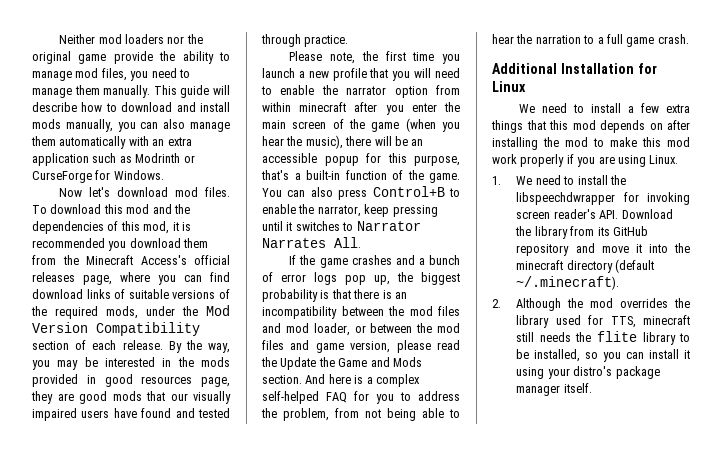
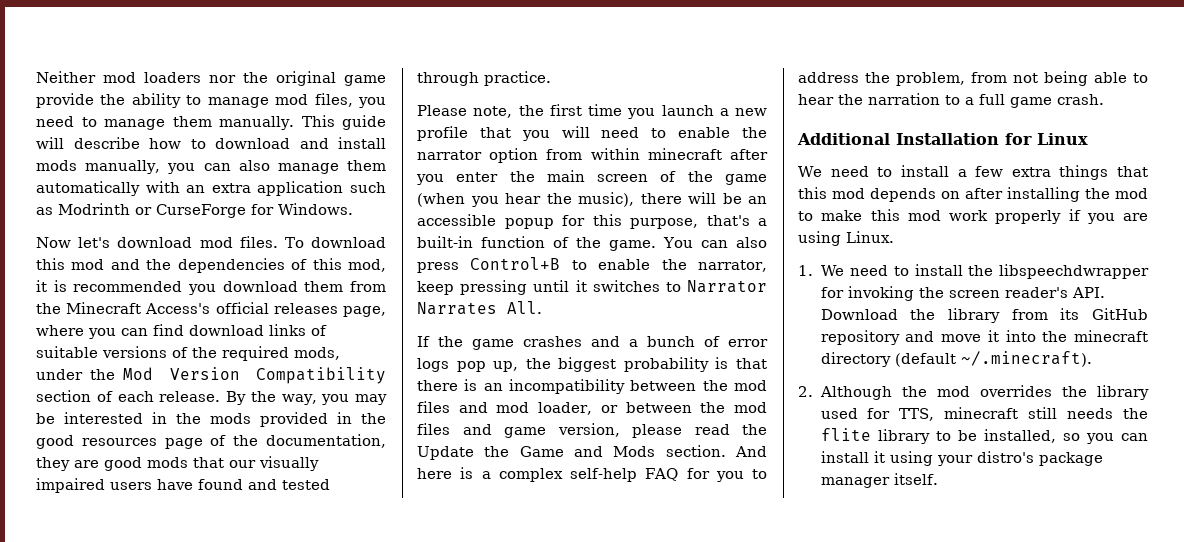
(96, 379) none -> [361,413,386,424] the
[201,377,230,387] page, -> [164,434,386,449] page of the documentation,
[262,391,319,404] self-helped -> [570,468,638,482] self-help
(690, 198) none -> [918,287,944,298] the

